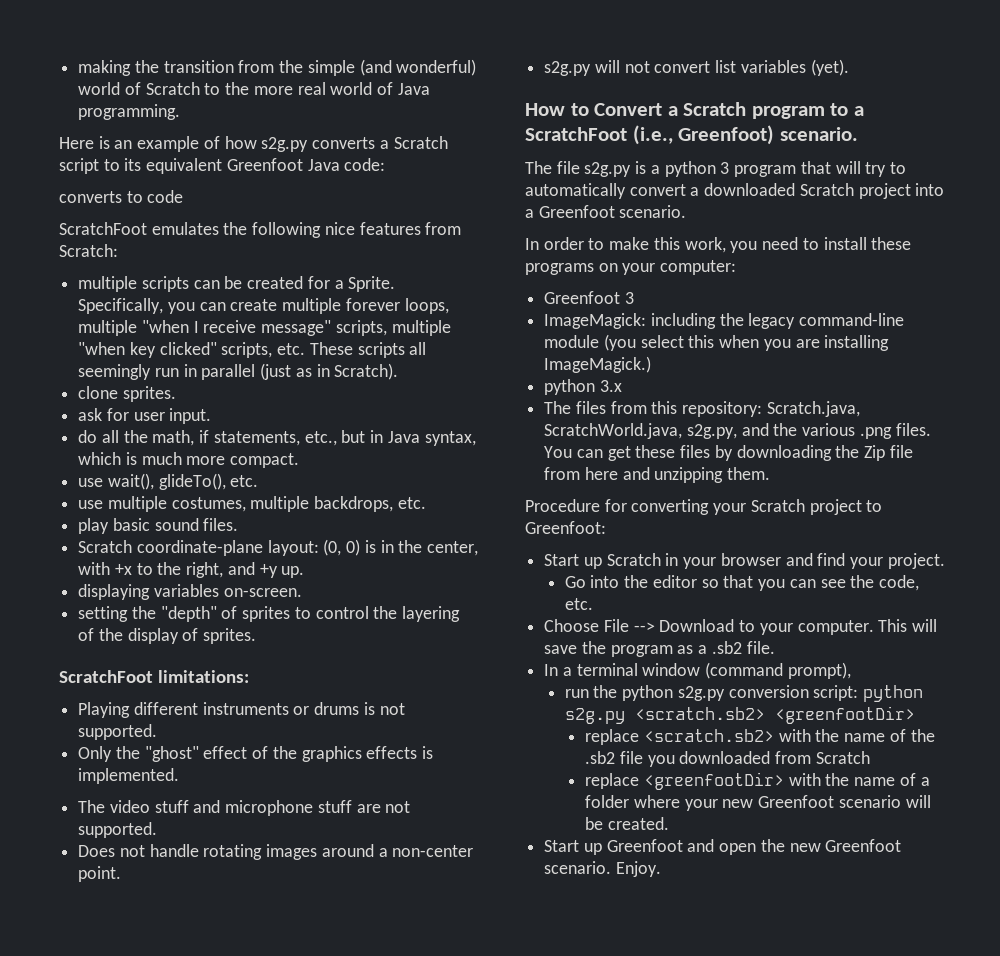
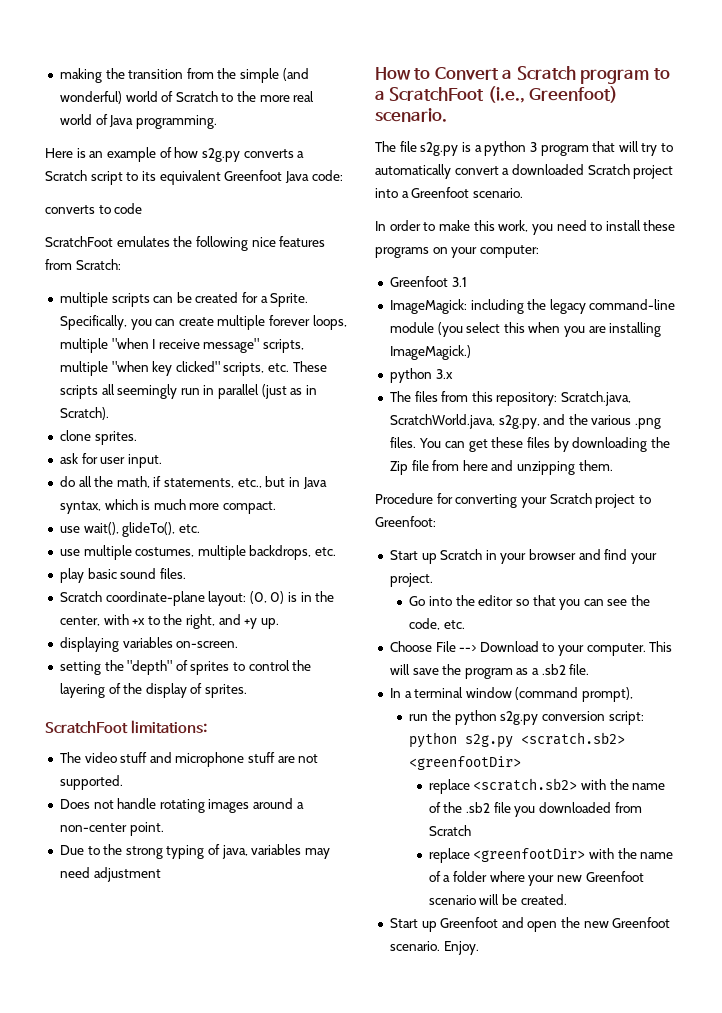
[78,702,405,718] [78,724,158,740] [78,746,434,762] [78,768,180,784] // Playing different instruments or drums is not supported. // Only the "ghost" effect of the graphics effects is implemented. -> (207, 727) none
[544,59,849,76] s2g.py will not convert list variables (yet). -> [59,844,331,859] [59,867,161,882] Due to the strong typing of java, variables may need adjustment
[624,292,634,304] 3 -> [451,277,467,287] 3.1

